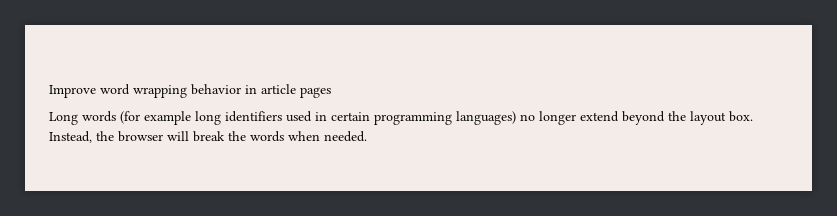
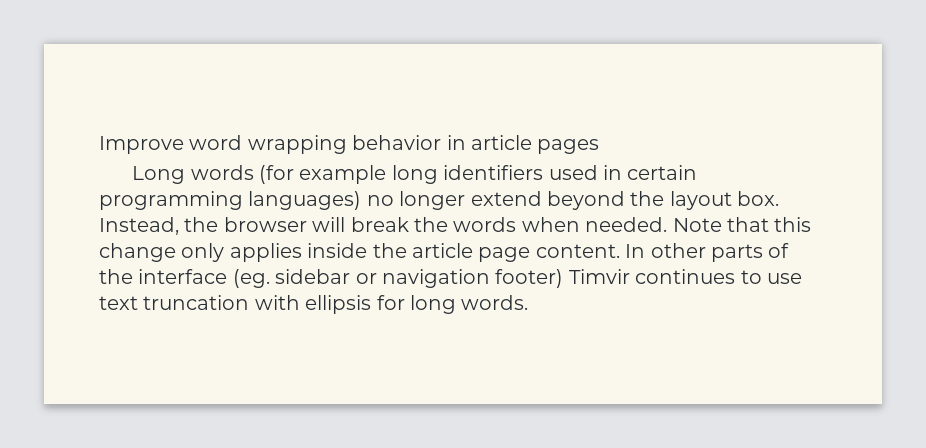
(367, 136) none -> [672,217,812,232] [99,243,790,262] [99,269,802,288] [99,295,529,314] Note that this change only applies inside the article page content. In other parts of the interface (eg. sidebar or navigation footer) Timvir continues to use text truncation with ellipsis for long words.

